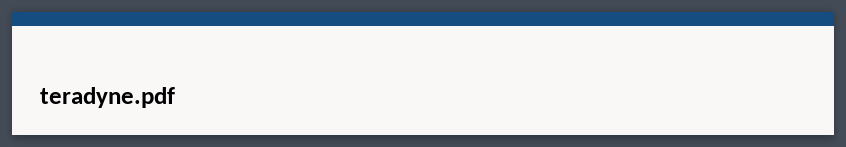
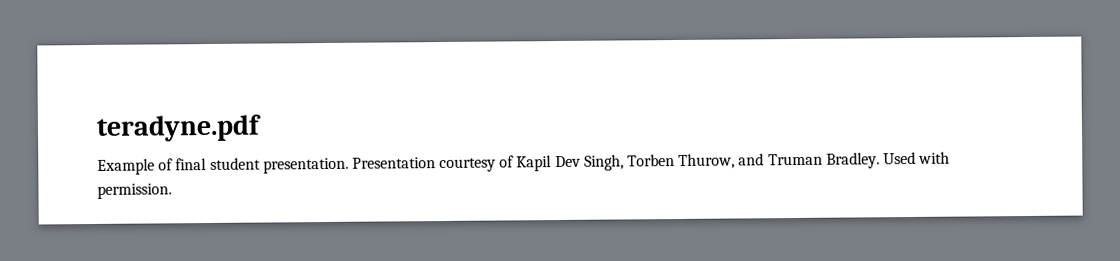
(175, 97) none -> [97,151,951,175] [97,183,172,199] // Example of final student presentation. Presentation courtesy of Kapil Dev Singh, Torben Thurow, and Truman Bradley. Used with permission.

